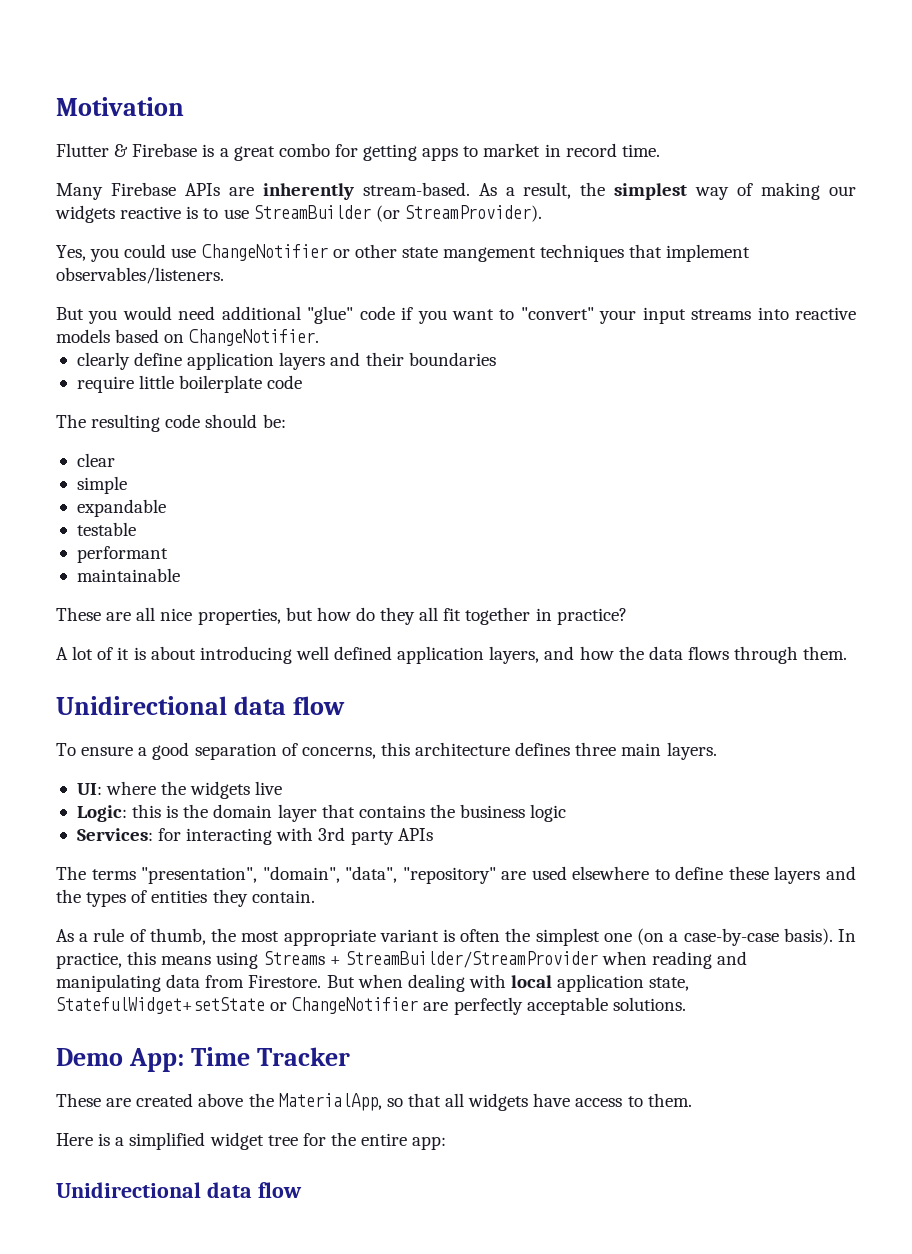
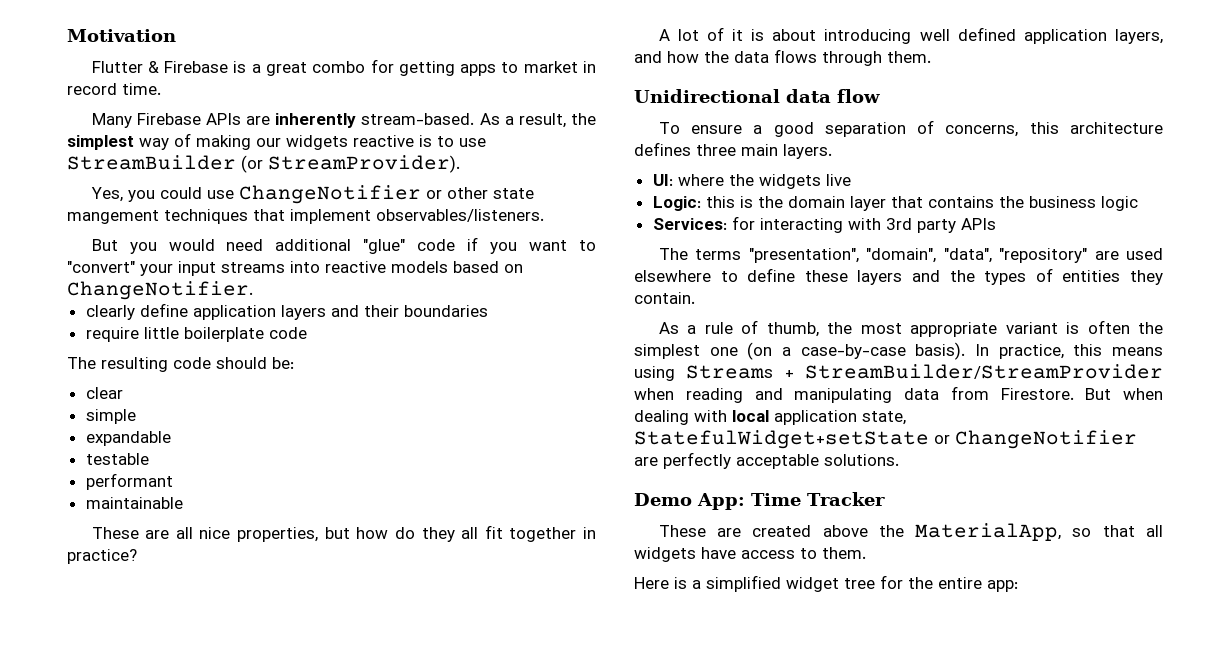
[56,1182,302,1198] // Unidirectional data flow -> (1018, 586) none

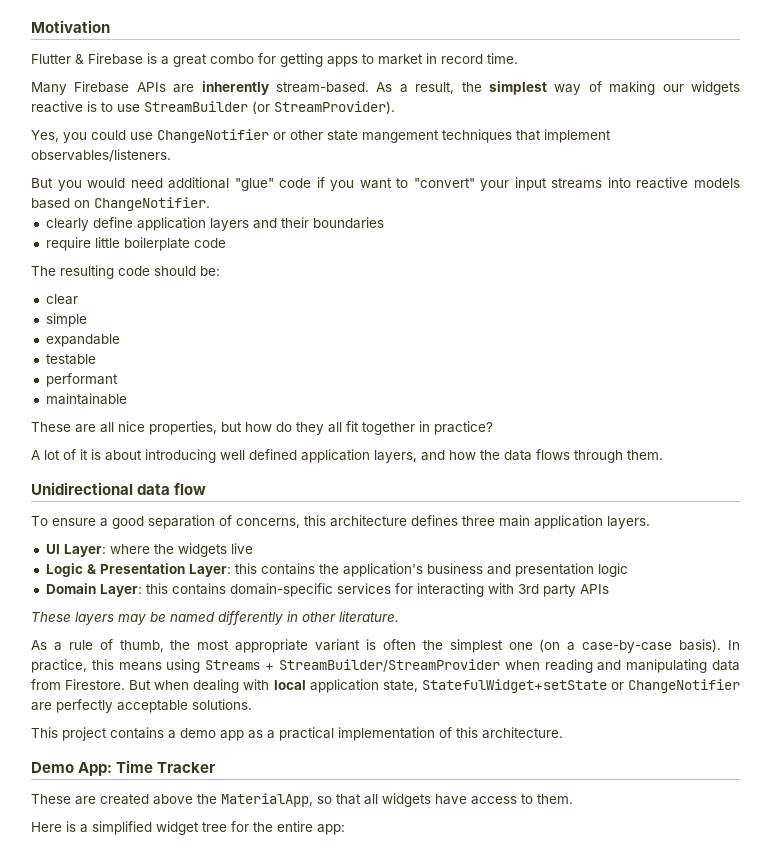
(778, 150) none -> [534,515,603,529] application
[652,174,673,186] UI: -> [45,544,106,557] UI Layer:
[652,196,1138,211] [652,218,727,230] Logic: this is the domain layer that contains the business logic // Services: -> [45,563,628,577] [45,583,391,597] Logic & Presentation Layer: this contains the application's business and presentation logic // Domain Layer: this contains domain-specific services
[658,248,1163,263] [634,268,1163,285] [634,292,695,304] The terms "presentation", "domain", "data", "repository" are used elsewhere to define these layers and the types of entities they contain. -> [31,611,399,625] These layers may be named differently in other literature.
(899, 460) none -> [31,727,563,741] // This project contains a demo app as a practical implementation of this architecture.

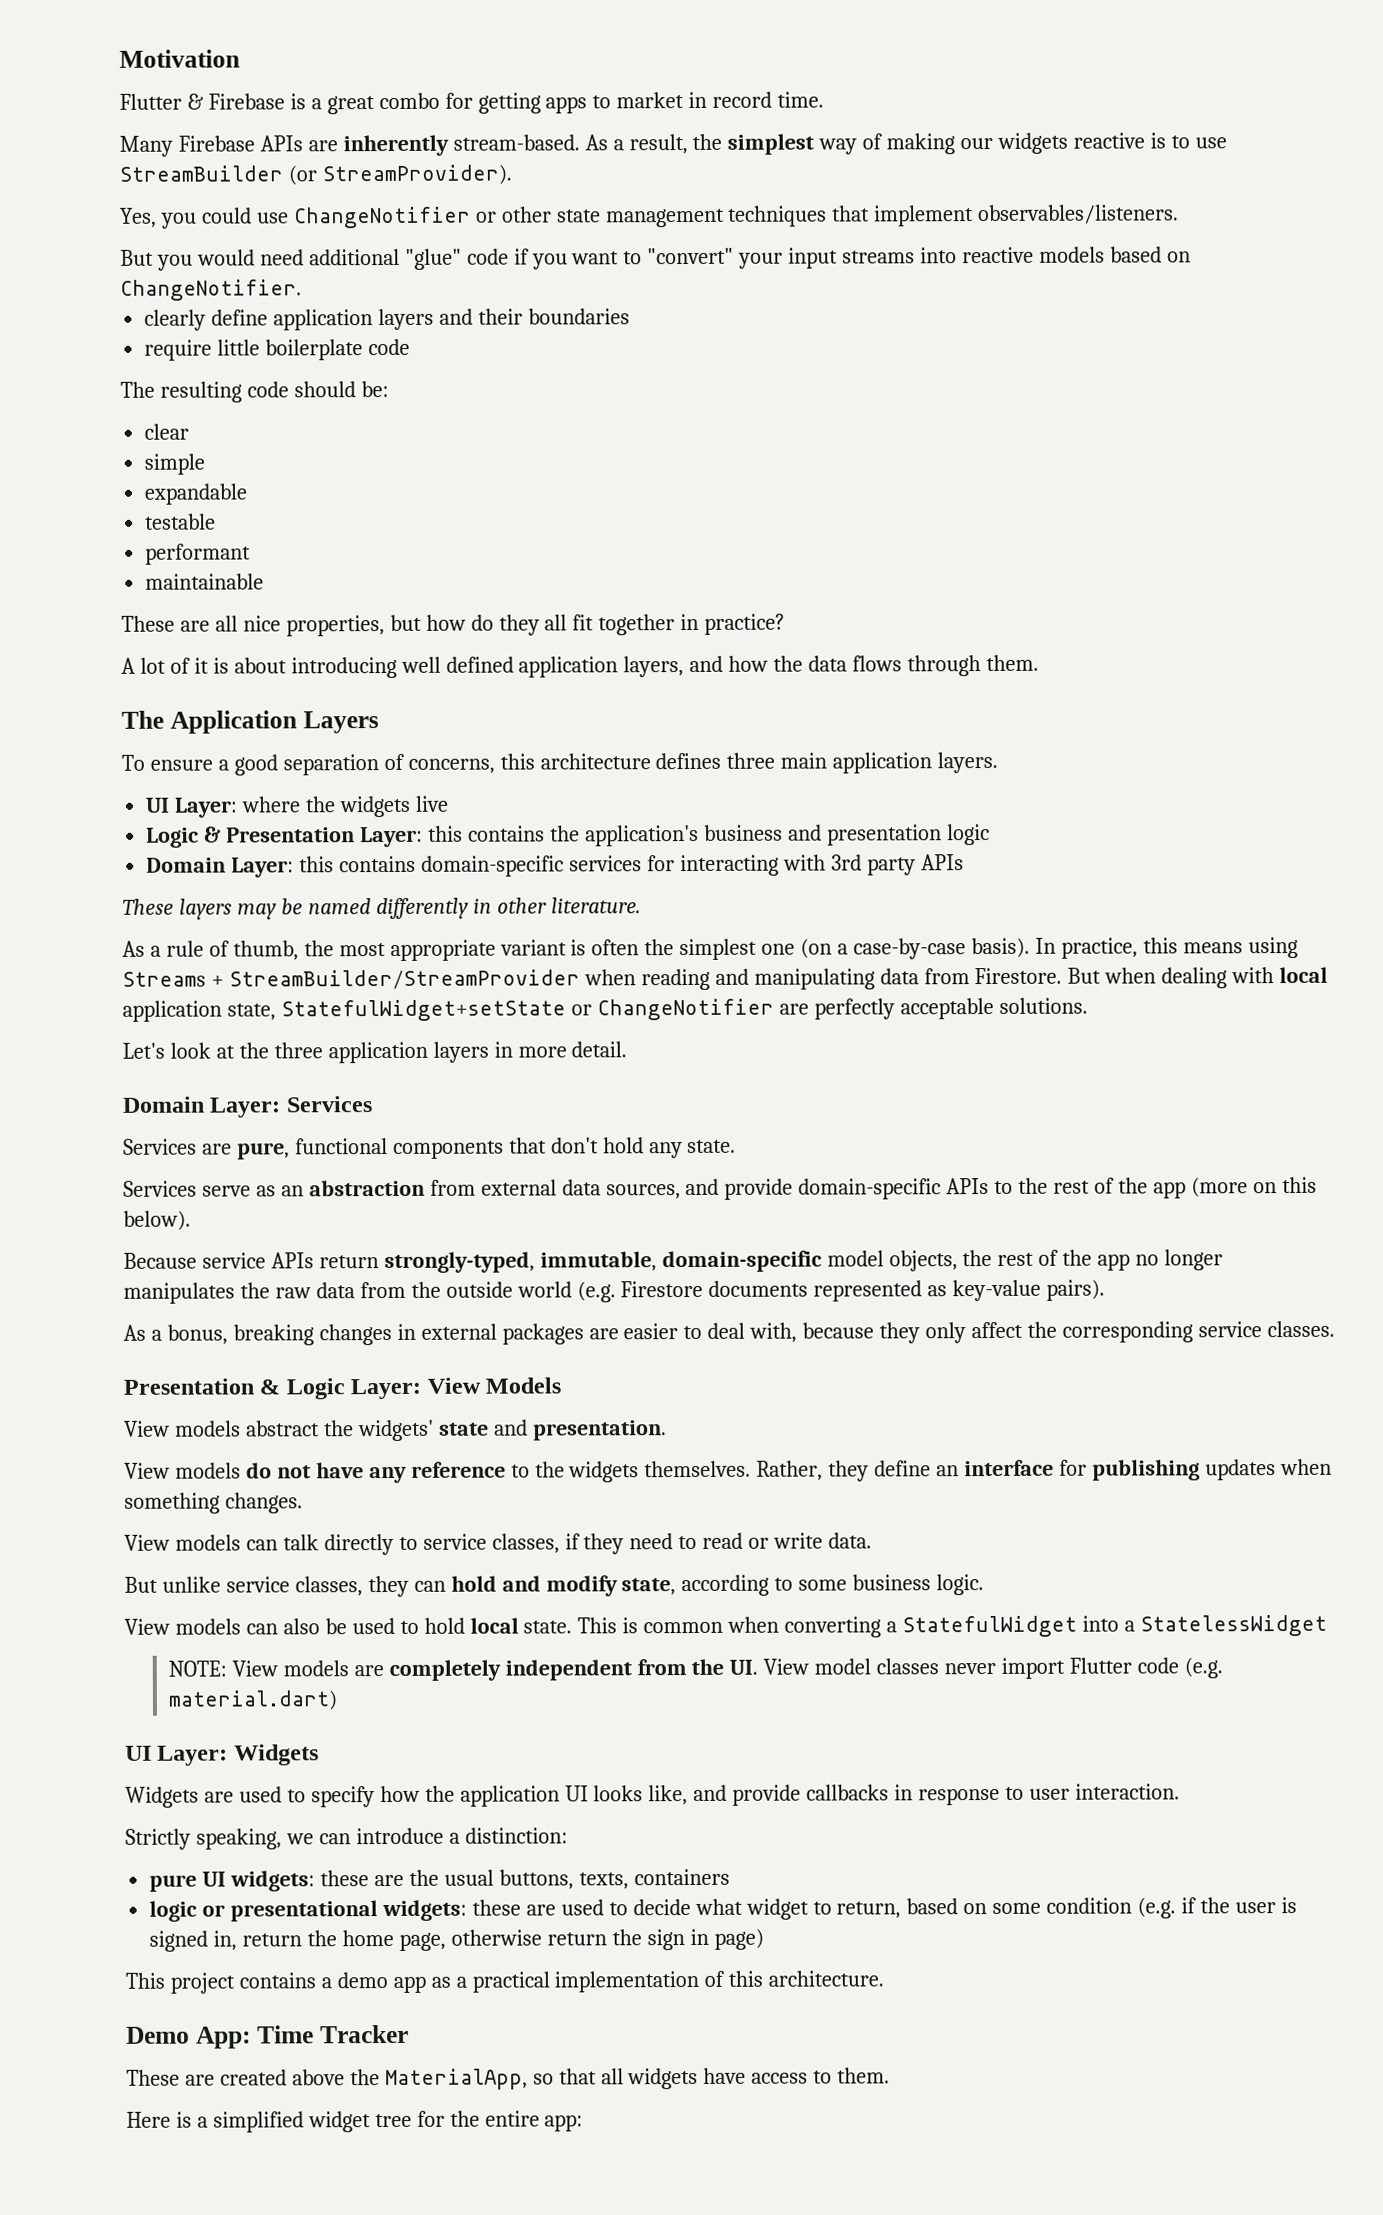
[362,130,439,143] mangement -> [605,208,725,228] management
[31,482,207,495] Unidirectional data flow -> [121,710,379,734] The Application Layers
(252, 704) none -> [122,1041,628,1064] [122,1096,373,1118] [123,1137,737,1160] [123,1176,1317,1200] [123,1210,191,1231] [123,1249,1224,1274] [123,1279,1106,1304] [123,1320,1335,1346] [123,1377,562,1400] [124,1419,667,1442] [124,1458,1332,1484] [124,1492,303,1514] [124,1532,873,1556] [124,1574,985,1598] [124,1614,1327,1638] [167,1657,1223,1682] [167,1690,337,1711] [125,1744,319,1766] [125,1783,1180,1808] [125,1827,568,1850] [149,1868,730,1892] [149,1896,1297,1922] [149,1928,764,1952] // Let's look at the three application layers in more detail. // Domain Layer: Services // Services are pure, functional components that don't hold any state. // Services serve as an abstraction from external data sources, and provide domain-specific APIs to the rest of the app (more on this below). // Because service APIs return strongly-typed, immutable, domain-specific model objects, the rest of the app no longer manipulates the raw data from the outside world (e.g. Firestore documents represented as key-value pairs). // As a bonus, breaking changes in external packages are easier to deal with, because they only affect the corresponding service classes. // Presentation & Logic Layer: View Models // View models abstract the widgets' state and presentation. // View models do not have any reference to the widgets themselves. Rather, they define an interface for publishing updates when something changes. // View models can talk directly to service classes, if they need to read or write data. // But unlike service classes, they can hold and modify state, according to some business logic. // View models can also be used to hold local state. This is common when converting a StatefulWidget into a StatelessWidget // NOTE: View models are completely independent from the UI. View model classes never import Flutter code (e.g. material.dart) // UI Layer: Widgets // Widgets are used to specify how the application UI looks like, and provide callbacks in response to user interaction. // Strictly speaking, we can introduce a distinction: // pure UI widgets: these are the usual buttons, texts, containers // logic or presentational widgets: these are used to decide what widget to return, based on some condition (e.g. if the user is signed in, return the home page, otherwise return the sign in page)

